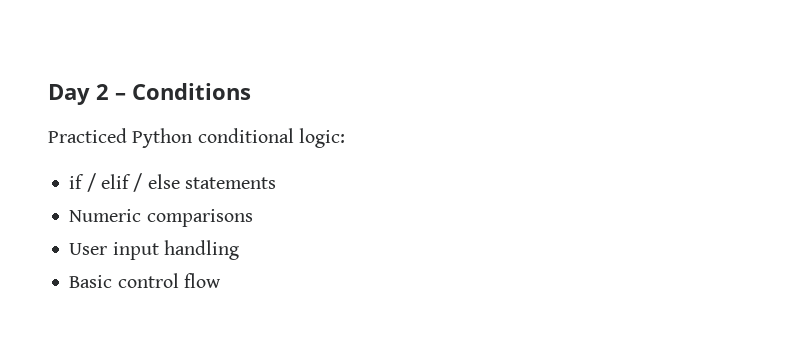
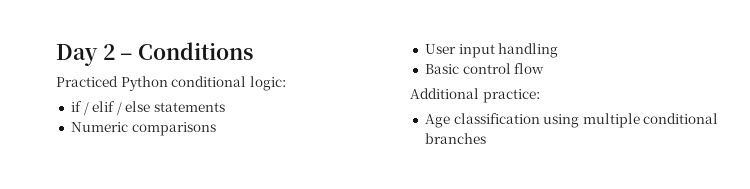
(221, 280) none -> [410,88,540,103] [424,113,719,128] [424,133,486,144] // Additional practice: // Age classification using multiple conditional branches

